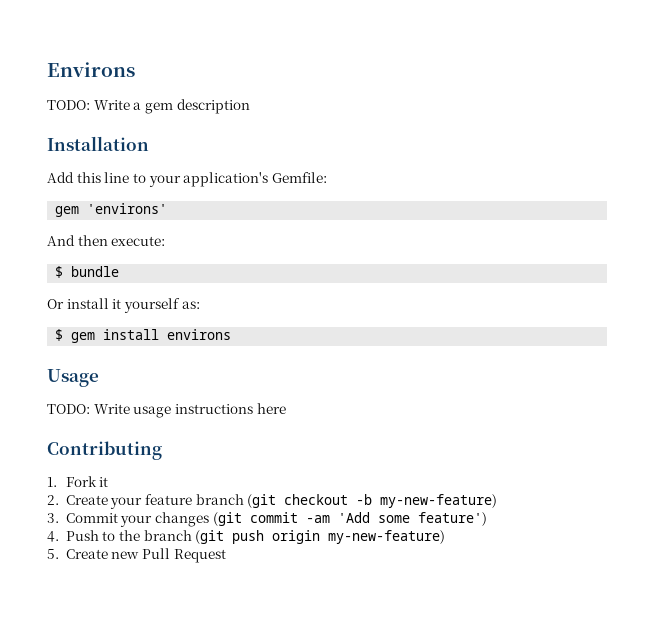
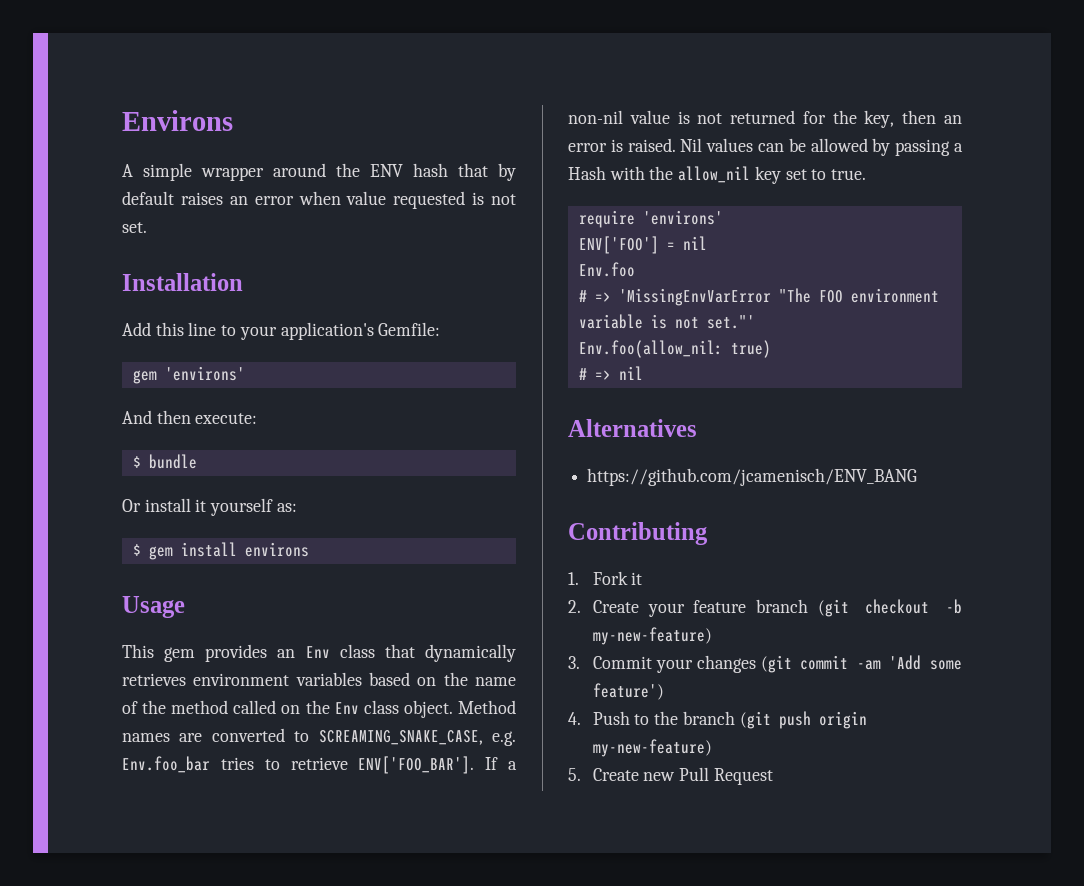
[47,99,250,114] TODO: Write a gem description -> [122,163,516,181] [122,191,516,209] [122,222,147,233] A simple wrapper around the ENV hash that by default raises an error when value requested is not set.
[47,403,286,418] TODO: Write usage instructions here -> [122,644,516,662] [122,672,516,686] [122,700,516,718] [122,728,516,746] [122,756,517,774] [568,110,962,128] [568,138,963,156] [568,166,867,184] [578,210,723,228] [578,236,707,254] [578,262,635,277] [578,288,939,306] [578,314,755,329] [578,340,771,358] [578,366,643,380] [568,419,697,437] [587,468,918,486] This gem provides an Env class that dynamically retrieves environment variables based on the name of the method called on the Env class object. Method names are converted to SCREAMING_SNAKE_CASE, e.g. Env.foo_bar tries to retrieve ENV['FOO_BAR']. If a non-nil value is not returned for the key, then an error is raised. Nil values can be allowed by passing a Hash with the allow_nil key set to true. // require 'environs' // ENV['FOO'] = nil // Env.foo // # => 'MissingEnvVarError "The FOO environment variable is not set."' // Env.foo(allow_nil: true) // # => nil // Alternatives // https://github.com/jcamenisch/ENV_BANG

